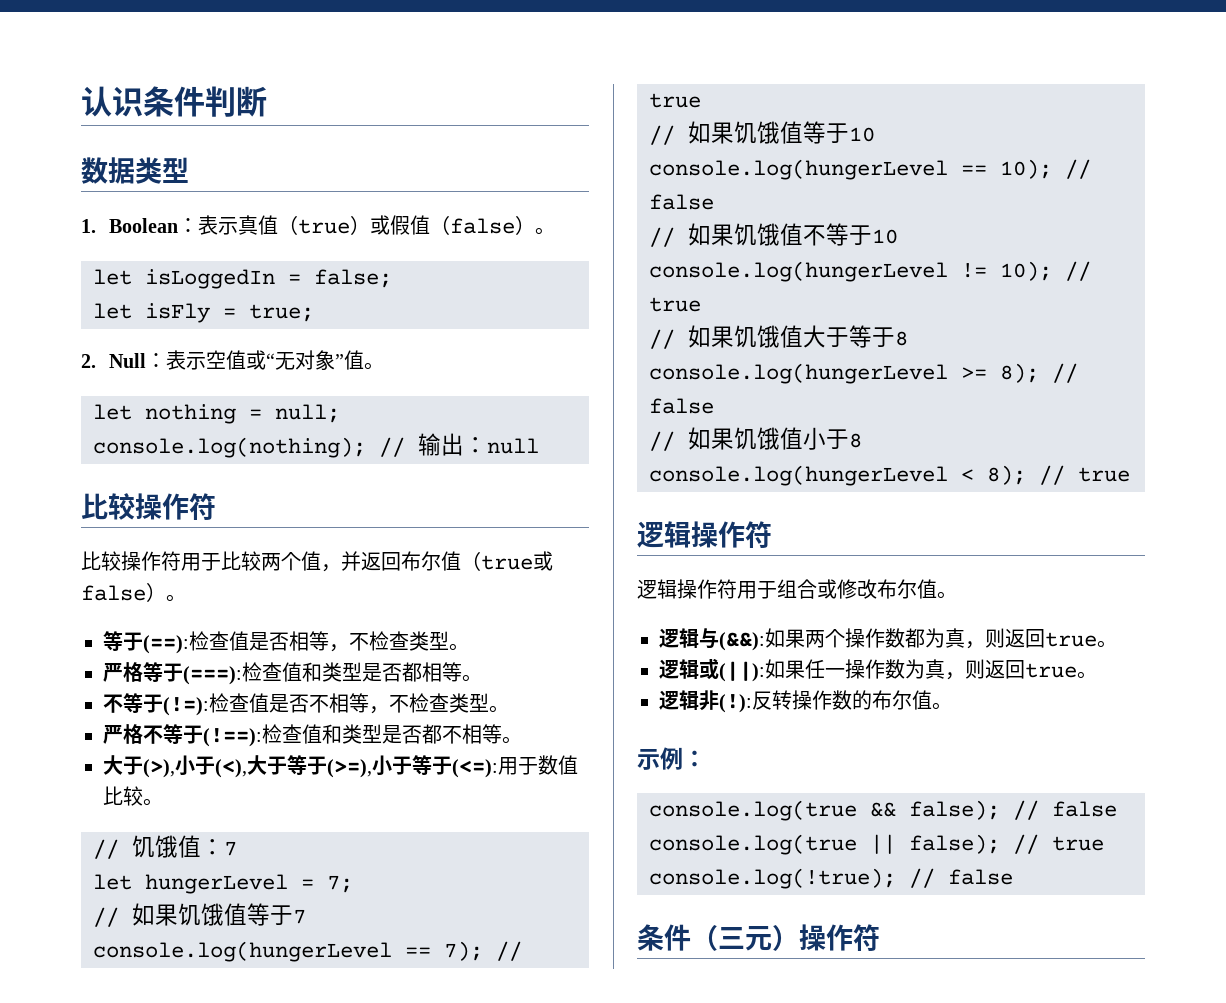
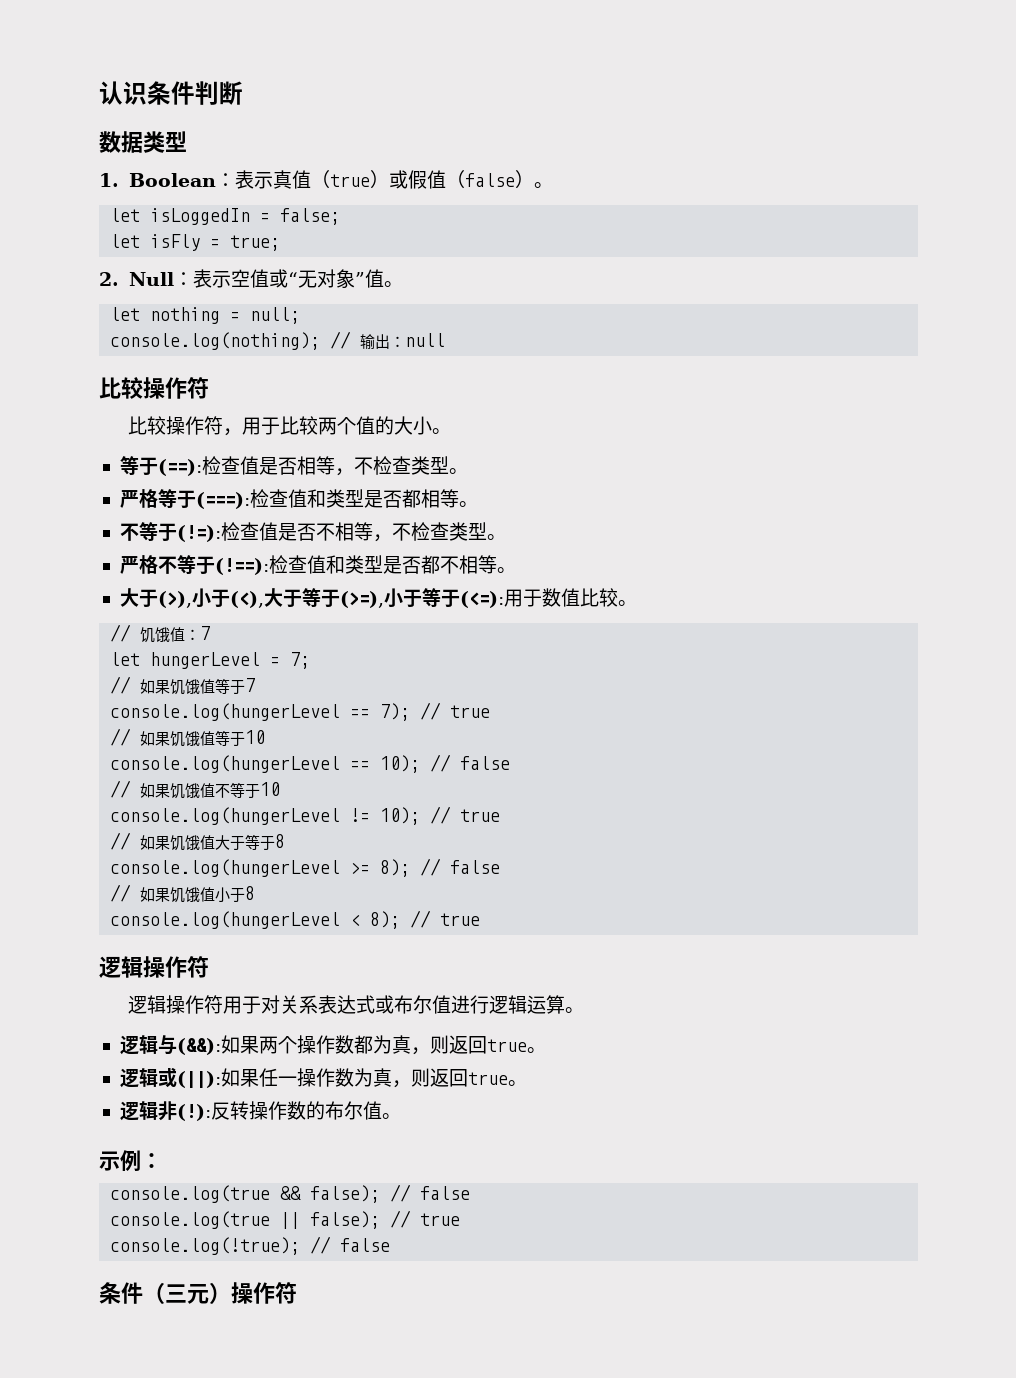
(181, 561) none -> [222,428,242,436] ，
[321,551,553,572] [81,582,166,602] ，并返回布尔值（true或false） -> [374,416,432,435] 的大小
[777,579,937,599] 组合或修改布尔值 -> [260,995,565,1014] 对关系表达式或布尔值进行逻辑运算

